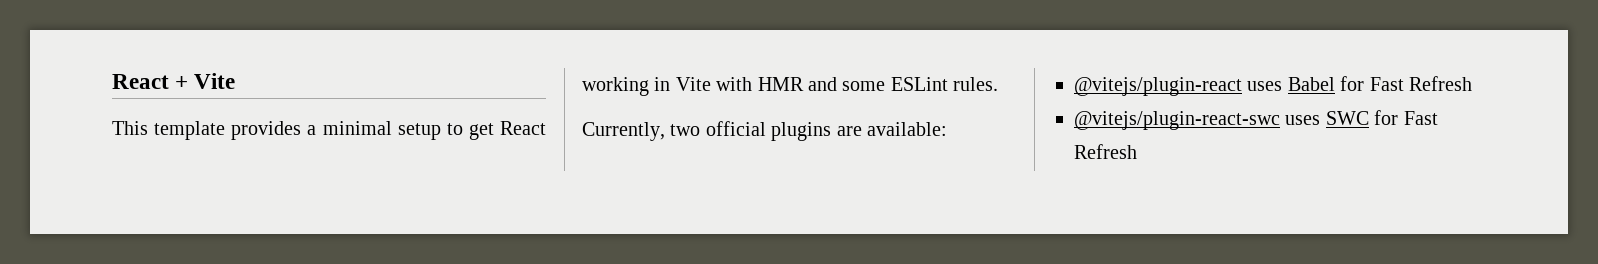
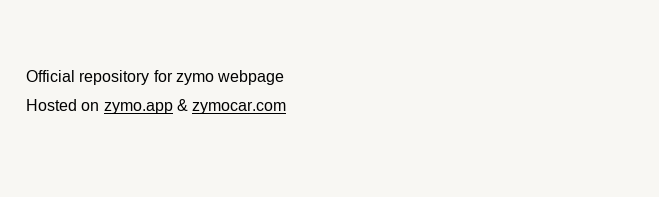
[112,73,236,89] [112,121,546,140] [582,77,999,96] [582,121,947,141] [1074,76,1472,96] [1074,110,1438,130] [1074,144,1137,159] React + Vite // This template provides a minimal setup to get React working in Vite with HMR and some ESLint rules. // Currently, two official plugins are available: // @vitejs/plugin-react uses Babel for Fast Refresh // @vitejs/plugin-react-swc uses SWC for Fast Refresh -> [26,70,285,85] [26,99,287,114] Official repository for zymo webpage // Hosted on zymo.app & zymocar.com

